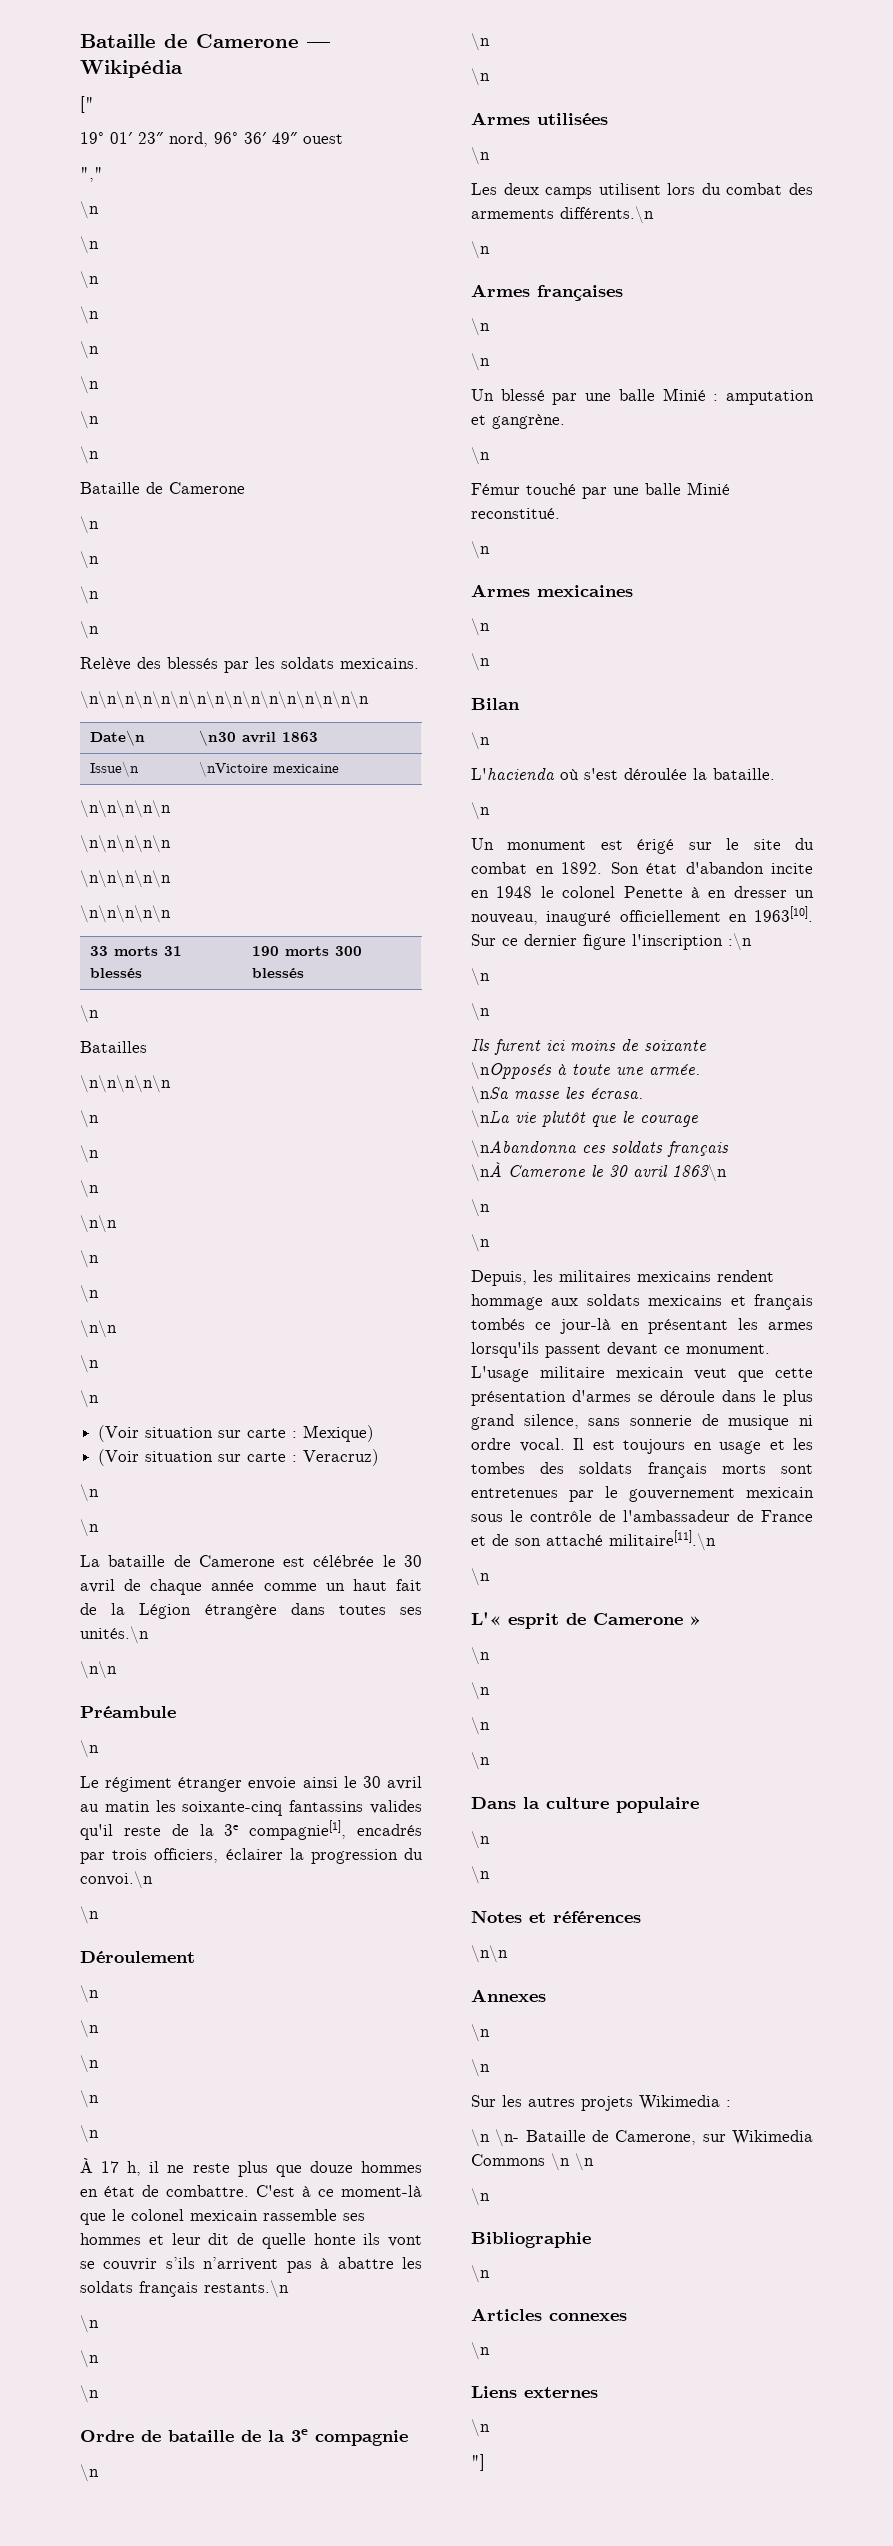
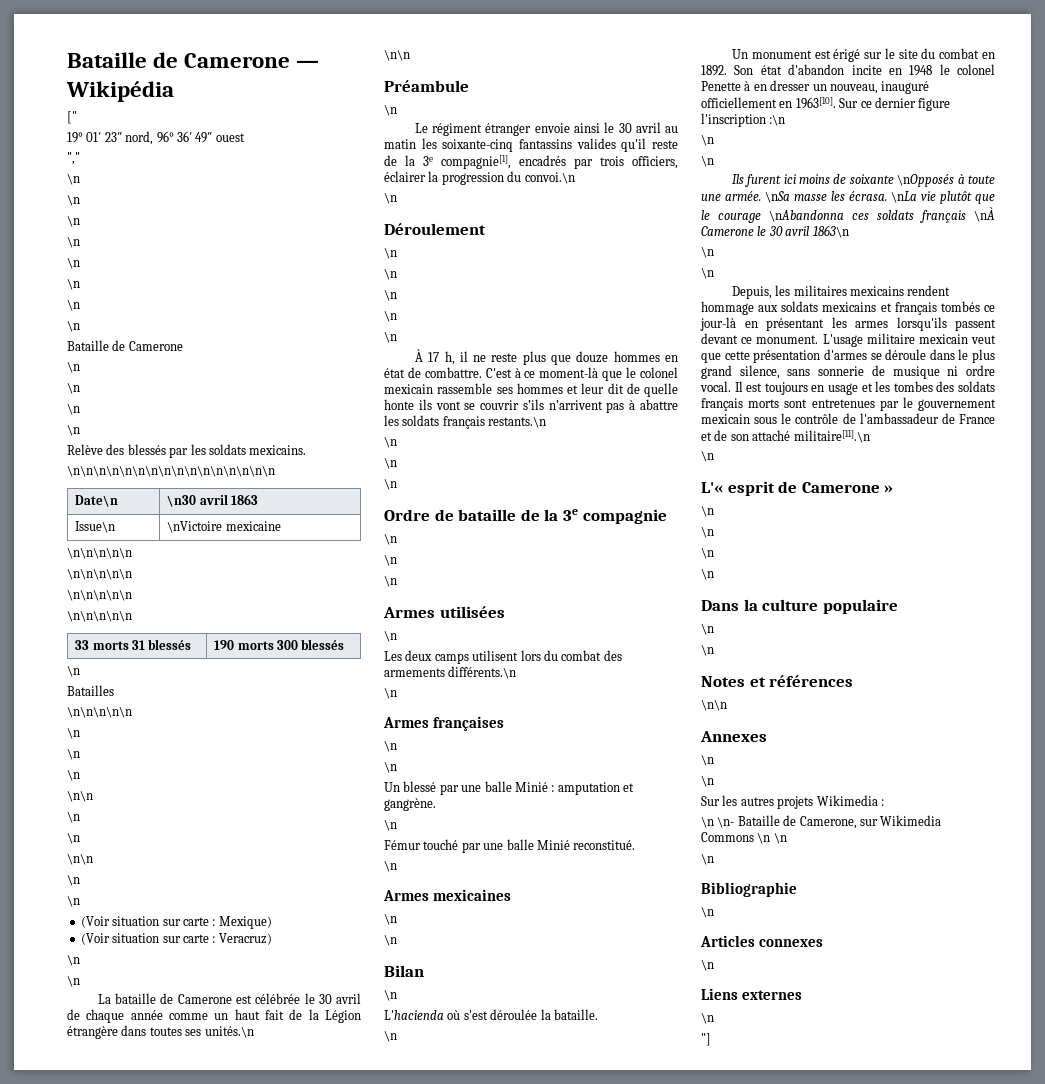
(706, 1045) // -> (894, 179) none
(700, 1069) // -> (761, 196) none
(643, 1093) // -> (887, 196) none
(698, 1121) // -> (761, 218) none
(729, 1149) // -> (966, 216) none

